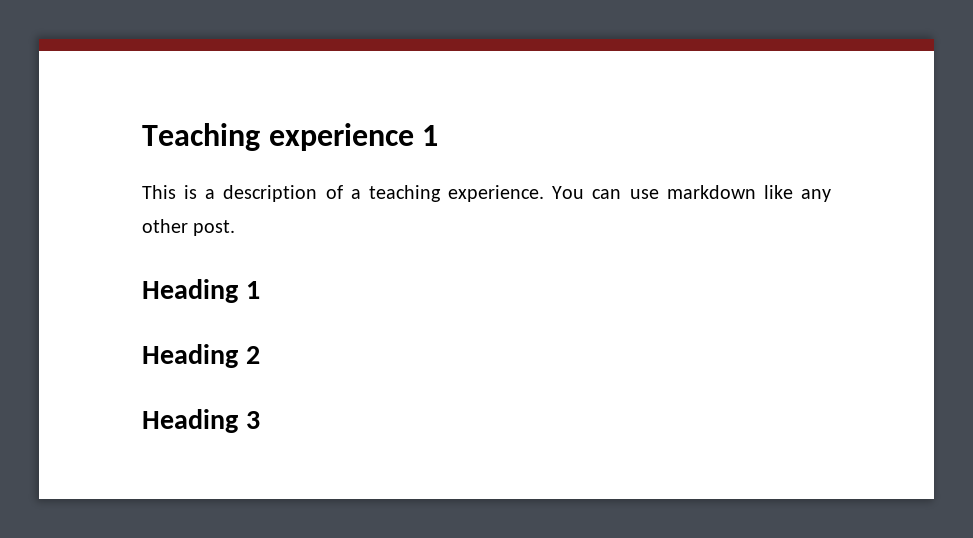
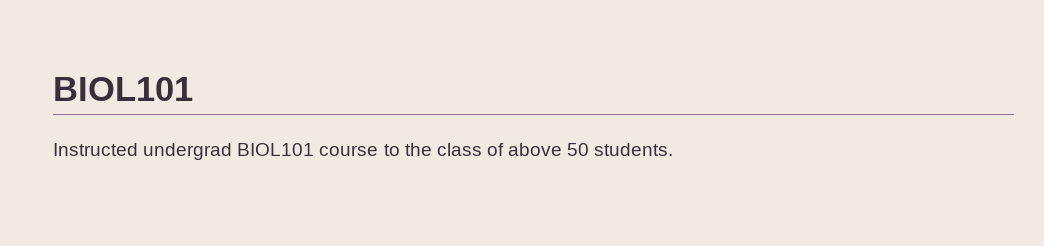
[142,123,439,151] [142,185,831,202] [142,219,236,236] [142,279,260,303] [142,344,260,368] [142,409,260,433] Teaching experience 1 // This is a description of a teaching experience. You can use markdown like any other post. // Heading 1 // Heading 2 // Heading 3 -> [53,77,193,101] [53,143,674,160] BIOL101 // Instructed undergrad BIOL101 course to the class of above 50 students.

